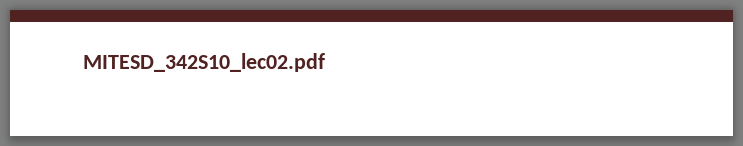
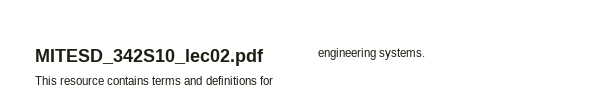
(325, 62) none -> [35,76,273,85] [318,48,426,60] // This resource contains terms and definitions for engineering systems.

